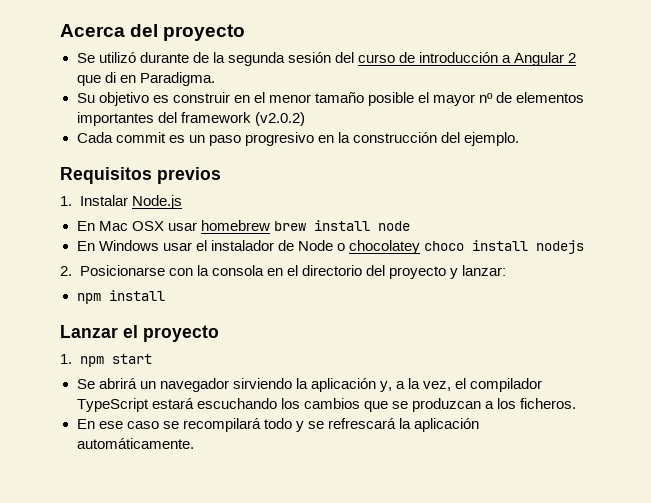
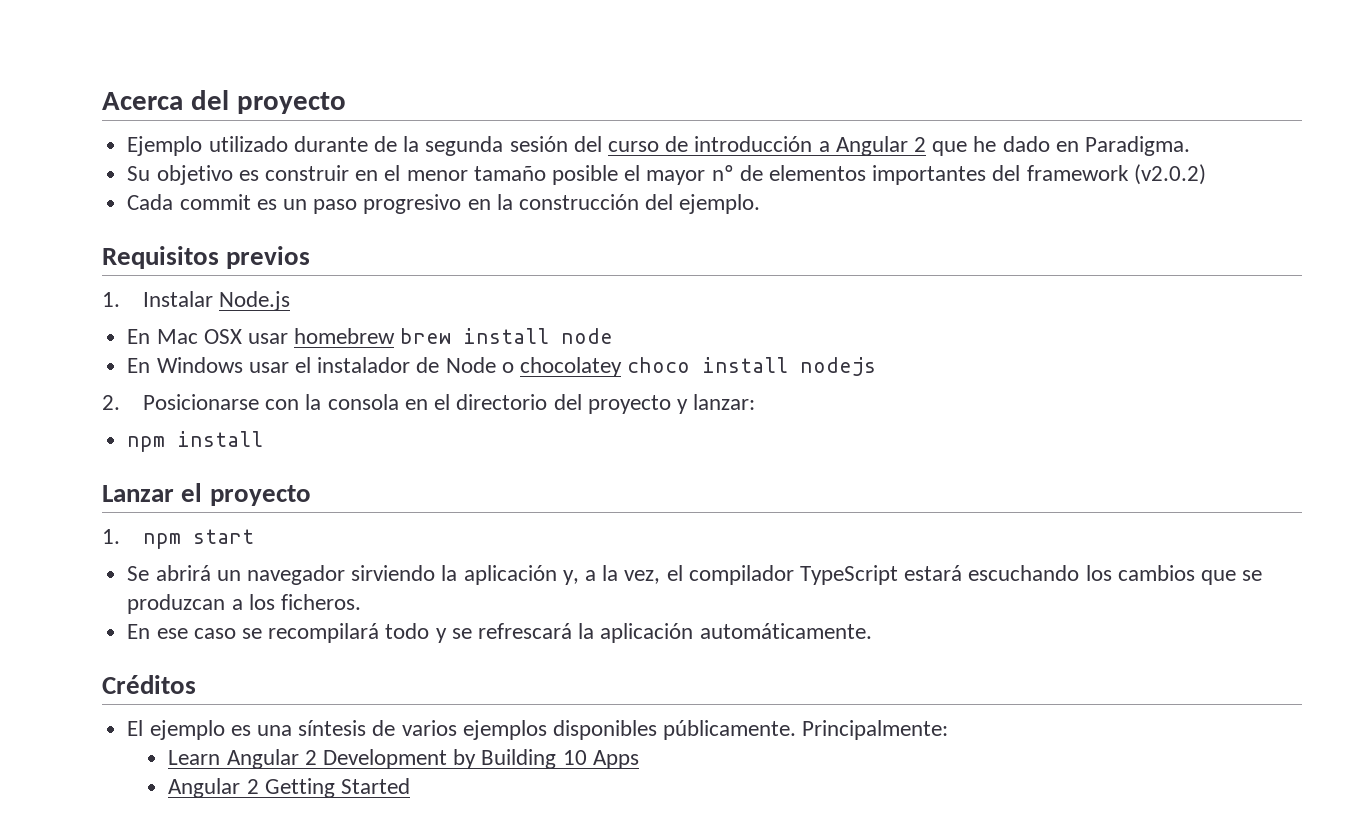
[76,52,136,63] Se utilizó -> [127,136,288,156] Ejemplo utilizado
[104,72,116,83] di -> [973,136,1050,152] he dado
(194, 443) none -> [102,675,196,694] [127,720,949,740] [168,749,639,769] [168,778,411,798] // Créditos // El ejemplo es una síntesis de varios ejemplos disponibles públicamente. Principalmente: // Learn Angular 2 Development by Building 10 Apps // Angular 2 Getting Started

